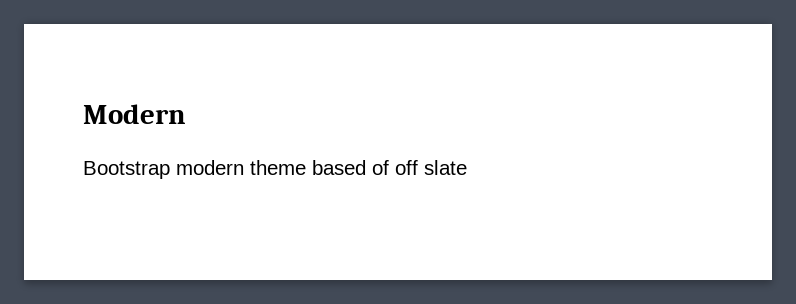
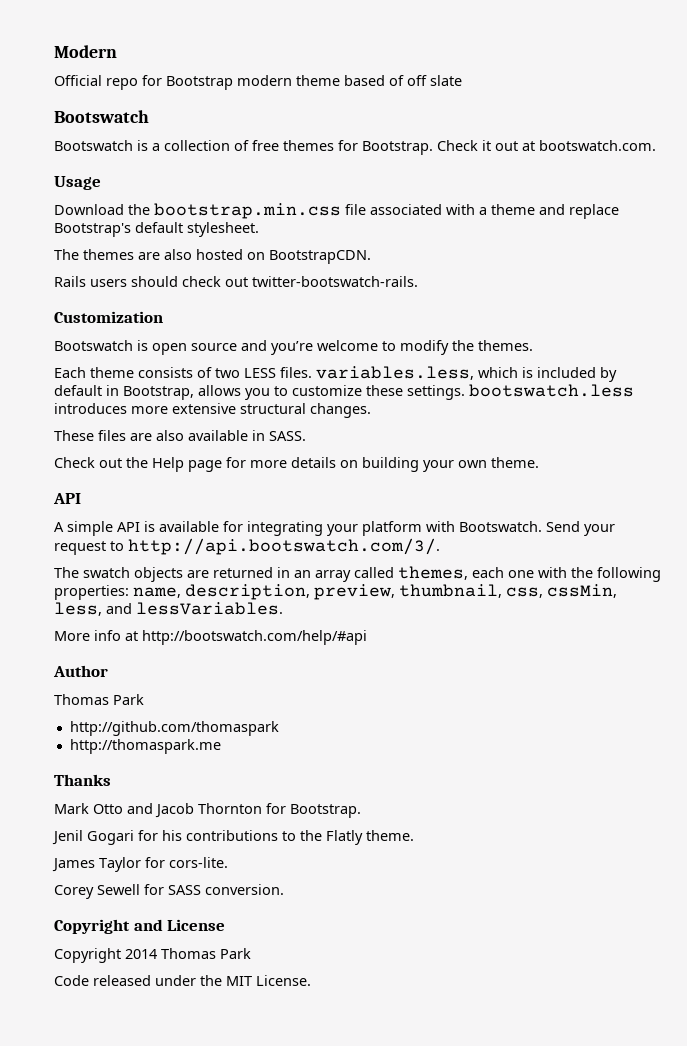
(186, 114) none -> [54,75,162,90] Official repo for
(467, 167) none -> [54,110,149,123] [54,140,656,155] [54,176,101,190] [54,203,619,219] [54,222,259,237] [54,249,371,264] [54,276,418,287] [54,311,163,323] [54,340,533,355] [54,366,617,382] [54,384,634,400] [54,403,371,418] [54,430,306,441] [54,457,539,472] [53,493,81,504] [54,521,615,536] [54,538,440,555] [54,566,661,582] [54,584,617,600] [54,602,283,616] [54,630,367,645] [53,665,108,677] [54,694,144,705] [69,721,279,736] [69,739,221,754] [54,774,111,786] [54,803,361,818] [52,830,414,845] [52,857,228,872] [54,884,284,899] [54,919,226,934] [54,948,251,963] [54,975,311,986] // Bootswatch // Bootswatch is a collection of free themes for Bootstrap. Check it out at bootswatch.com. // Usage // Download the bootstrap.min.css file associated with a theme and replace Bootstrap's default stylesheet. // The themes are also hosted on BootstrapCDN. // Rails users should check out twitter-bootswatch-rails. // Customization // Bootswatch is open source and you’re welcome to modify the themes. // Each theme consists of two LESS files. variables.less, which is included by default in Bootstrap, allows you to customize these settings. bootswatch.less introduces more extensive structural changes. // These files are also available in SASS. // Check out the Help page for more details on building your own theme. // API // A simple API is available for integrating your platform with Bootswatch. Send your request to http://api.bootswatch.com/3/. // The swatch objects are returned in an array called themes, each one with the following properties: name, description, preview, thumbnail, css, cssMin, less, and lessVariables. // More info at http://bootswatch.com/help/#api // Author // Thomas Park // http://github.com/thomaspark // http://thomaspark.me // Thanks // Mark Otto and Jacob Thornton for Bootstrap. // Jenil Gogari for his contributions to the Flatly theme. // James Taylor for cors-lite. // Corey Sewell for SASS conversion. // Copyright and License // Copyright 2014 Thomas Park // Code released under the MIT License.

